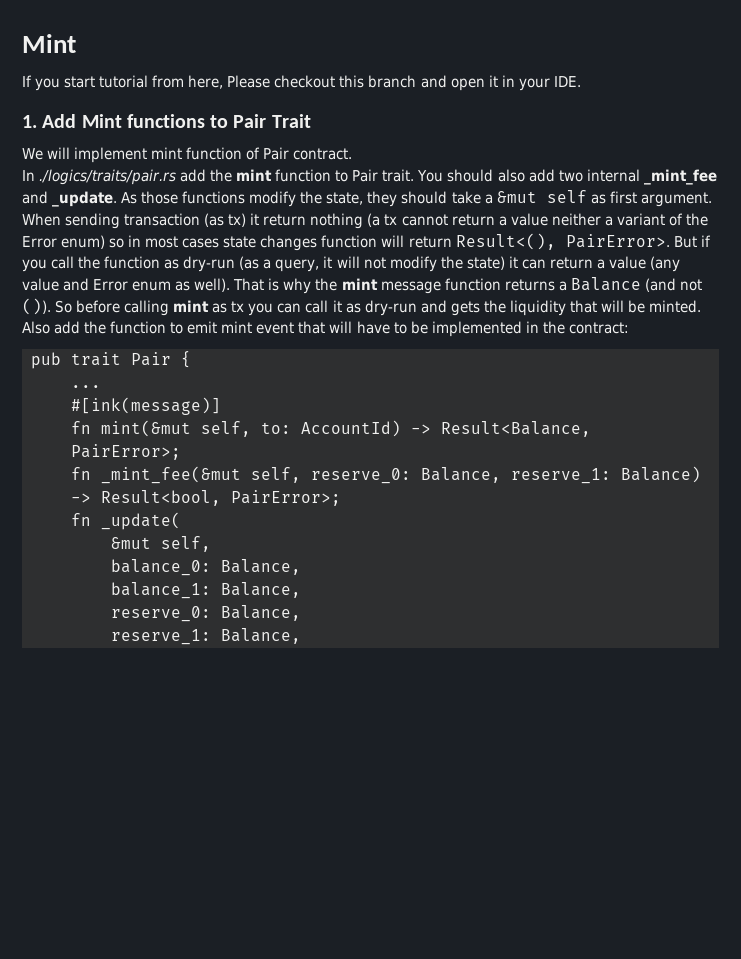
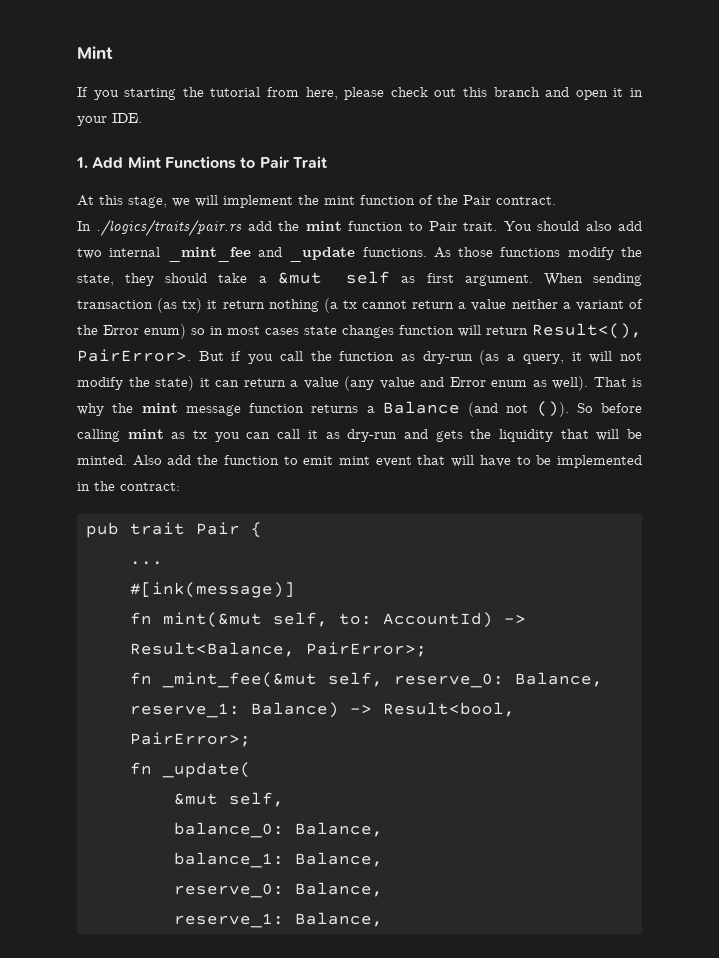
[64,76,96,88] start -> [124,87,204,100] starting the
[227,75,336,88] Please checkout -> [344,87,457,100] please check out
[126,114,205,128] functions -> [164,156,236,169] Functions
[22,148,43,160] We -> [77,195,190,208] At this stage, we
(148, 155) none -> [298,195,319,205] the
(261, 153) none -> [437,195,458,205] the
[52,191,118,207] _update. -> [289,247,427,262] _update functions.

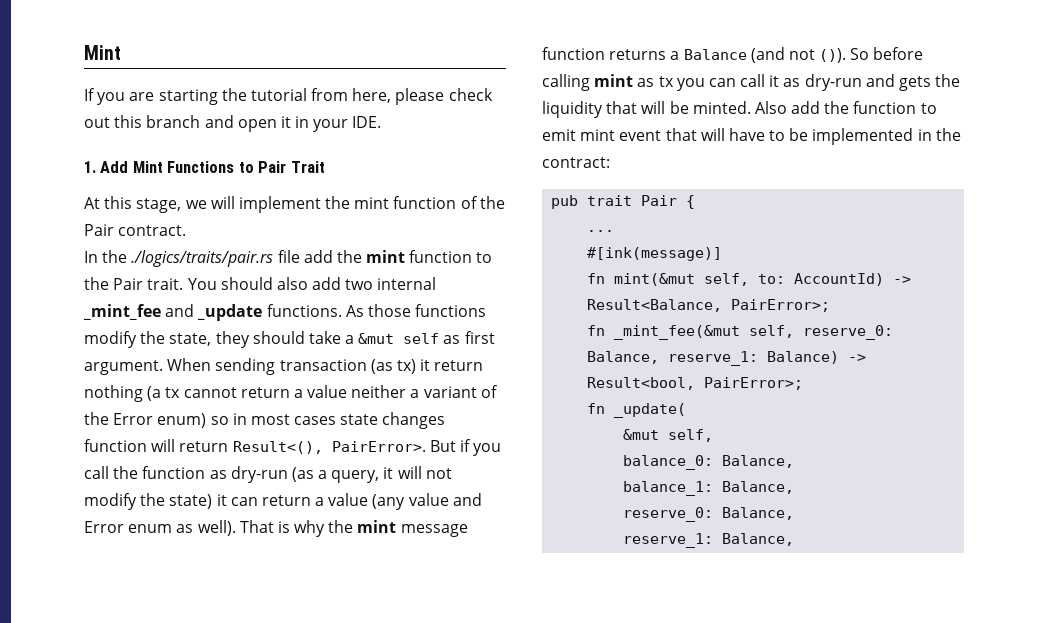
(119, 95) none -> [129,92,155,101] are
[96,219,243,237] ./logics/traits/pair.rs -> [102,250,300,267] the ./logics/traits/pair.rs file
(423, 226) none -> [84,277,109,290] the

